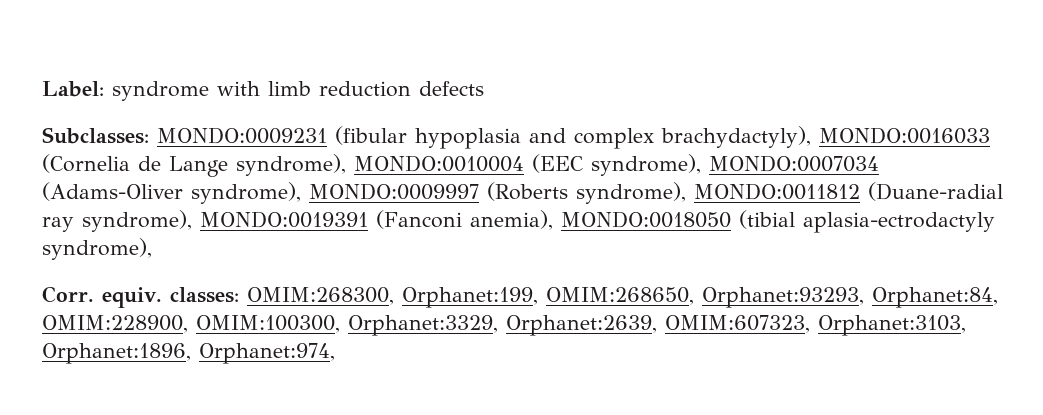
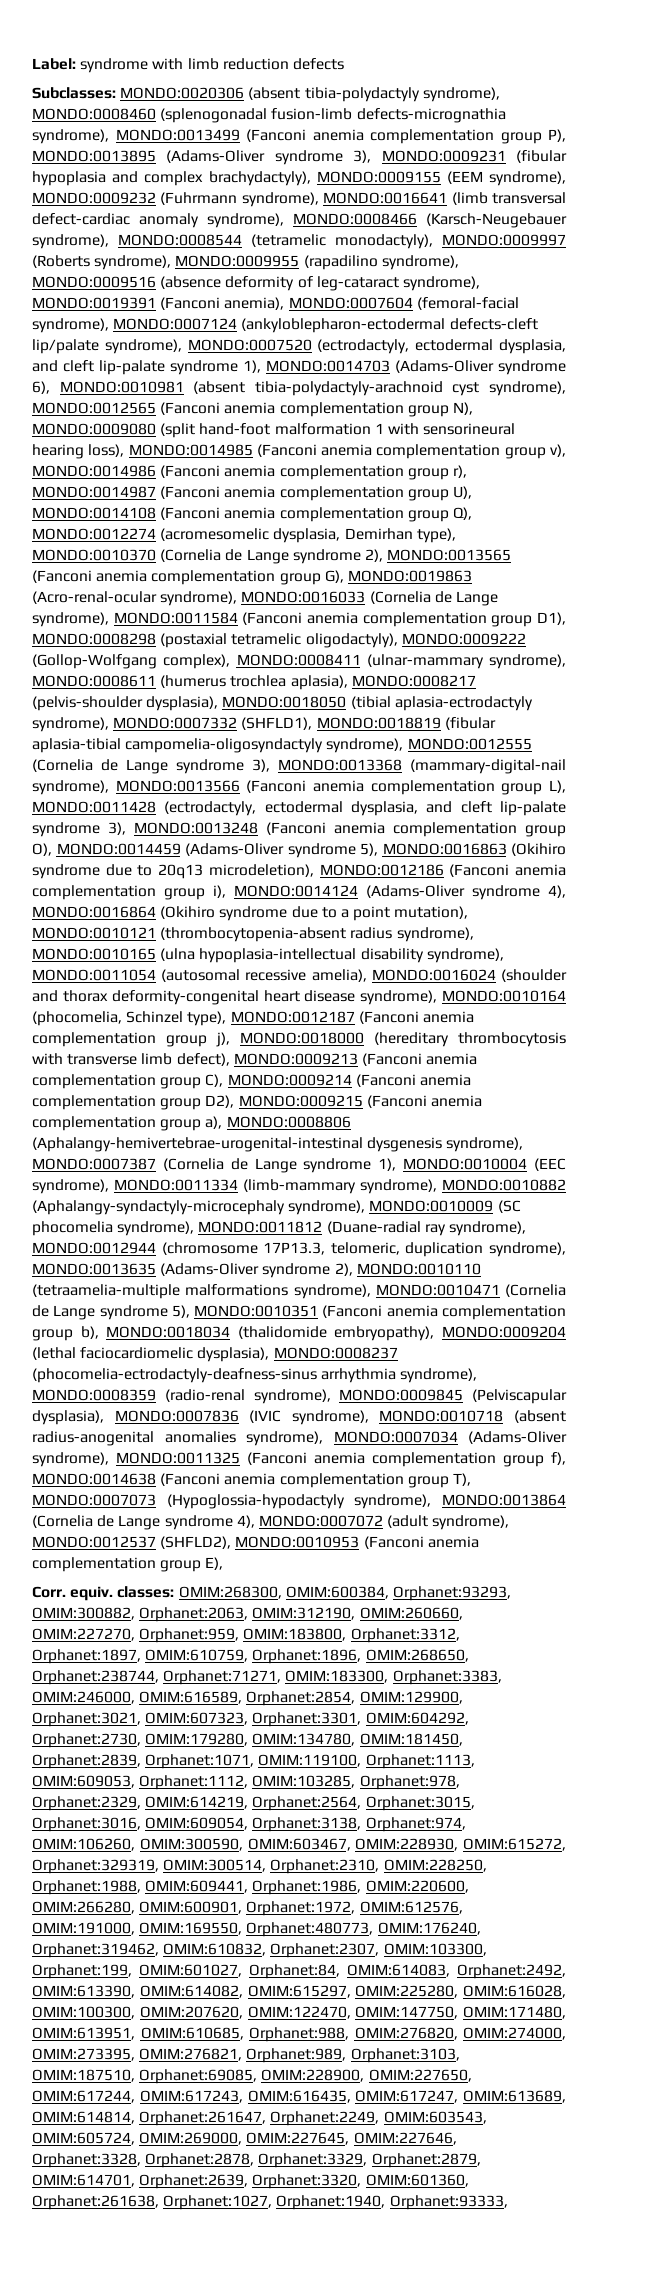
(149, 135) none -> [120,87,500,102] [32,108,506,123] [32,129,566,144] [32,150,372,165] MONDO:0020306 (absent tibia-polydactyly syndrome), MONDO:0008460 (splenogonadal fusion-limb defects-micrognathia syndrome), MONDO:0013499 (Fanconi anemia complementation group P), MONDO:0013895 (Adams-Oliver syndrome 3),
(811, 137) none -> [316,171,566,186] [32,192,567,207] [32,213,567,228] [32,234,566,249] [32,255,459,270] [32,276,480,291] [32,297,519,310] [32,318,538,333] [32,339,566,354] [32,360,566,375] [32,381,566,396] [32,402,473,417] [32,423,516,438] [32,444,566,459] [32,465,467,480] [32,486,472,501] [32,507,472,522] [32,528,456,543] [32,549,512,564] [32,570,472,585] [32,591,238,606] MONDO:0009155 (EEM syndrome), MONDO:0009232 (Fuhrmann syndrome), MONDO:0016641 (limb transversal defect-cardiac anomaly syndrome), MONDO:0008466 (Karsch-Neugebauer syndrome), MONDO:0008544 (tetramelic monodactyly), MONDO:0009997 (Roberts syndrome), MONDO:0009955 (rapadilino syndrome), MONDO:0009516 (absence deformity of leg-cataract syndrome), MONDO:0019391 (Fanconi anemia), MONDO:0007604 (femoral-facial syndrome), MONDO:0007124 (ankyloblepharon-ectodermal defects-cleft lip/palate syndrome), MONDO:0007520 (ectrodactyly, ectodermal dysplasia, and cleft lip-palate syndrome 1), MONDO:0014703 (Adams-Oliver syndrome 6), MONDO:0010981 (absent tibia-polydactyly-arachnoid cyst syndrome), MONDO:0012565 (Fanconi anemia complementation group N), MONDO:0009080 (split hand-foot malformation 1 with sensorineural hearing loss), MONDO:0014985 (Fanconi anemia complementation group v), MONDO:0014986 (Fanconi anemia complementation group r), MONDO:0014987 (Fanconi anemia complementation group U), MONDO:0014108 (Fanconi anemia complementation group Q), MONDO:0012274 (acromesomelic dysplasia, Demirhan type), MONDO:0010370 (Cornelia de Lange syndrome 2), MONDO:0013565 (Fanconi anemia complementation group G), MONDO:0019863 (Acro-renal-ocular syndrome),
[354,154,879,176] [42,182,568,204] MONDO:0010004 (EEC syndrome), MONDO:0007034 (Adams-Oliver syndrome), MONDO:0009997 (Roberts -> [113,612,567,627] [32,633,526,648] [32,654,566,669] [32,675,476,690] [32,696,533,711] [32,717,496,732] [32,738,532,753] [32,759,566,774] [32,780,566,795] [32,801,566,816] [32,822,566,837] [32,843,566,858] [32,864,566,879] [32,885,566,900] [32,906,469,921] [32,927,474,942] [32,948,504,963] [32,969,567,982] [32,990,566,1005] [32,1011,474,1026] [32,1032,566,1047] [32,1053,478,1066] [32,1074,471,1089] [32,1095,482,1110] [32,1116,351,1131] [32,1137,524,1152] [32,1158,566,1173] [32,1179,566,1194] [32,1200,521,1215] [32,1221,113,1236] MONDO:0011584 (Fanconi anemia complementation group D1), MONDO:0008298 (postaxial tetramelic oligodactyly), MONDO:0009222 (Gollop-Wolfgang complex), MONDO:0008411 (ulnar-mammary syndrome), MONDO:0008611 (humerus trochlea aplasia), MONDO:0008217 (pelvis-shoulder dysplasia), MONDO:0018050 (tibial aplasia-ectrodactyly syndrome), MONDO:0007332 (SHFLD1), MONDO:0018819 (fibular aplasia-tibial campomelia-oligosyndactyly syndrome), MONDO:0012555 (Cornelia de Lange syndrome 3), MONDO:0013368 (mammary-digital-nail syndrome), MONDO:0013566 (Fanconi anemia complementation group L), MONDO:0011428 (ectrodactyly, ectodermal dysplasia, and cleft lip-palate syndrome 3), MONDO:0013248 (Fanconi anemia complementation group O), MONDO:0014459 (Adams-Oliver syndrome 5), MONDO:0016863 (Okihiro syndrome due to 20q13 microdeletion), MONDO:0012186 (Fanconi anemia complementation group i), MONDO:0014124 (Adams-Oliver syndrome 4), MONDO:0016864 (Okihiro syndrome due to a point mutation), MONDO:0010121 (thrombocytopenia-absent radius syndrome), MONDO:0010165 (ulna hypoplasia-intellectual disability syndrome), MONDO:0011054 (autosomal recessive amelia), MONDO:0016024 (shoulder and thorax deformity-congenital heart disease syndrome), MONDO:0010164 (phocomelia, Schinzel type), MONDO:0012187 (Fanconi anemia complementation group j), MONDO:0018000 (hereditary thrombocytosis with transverse limb defect), MONDO:0009213 (Fanconi anemia complementation group C), MONDO:0009214 (Fanconi anemia complementation group D2), MONDO:0009215 (Fanconi anemia complementation group a), MONDO:0008806 (Aphalangy-hemivertebrae-urogenital-intestinal dysgenesis syndrome), MONDO:0007387 (Cornelia de Lange syndrome 1), MONDO:0010004 (EEC syndrome), MONDO:0011334 (limb-mammary syndrome), MONDO:0010882 (Aphalangy-syndactyly-microcephaly syndrome), MONDO:0010009 (SC phocomelia
[200,210,995,233] [42,238,152,260] [42,286,998,308] [42,315,966,336] [42,343,335,364] MONDO:0019391 (Fanconi anemia), MONDO:0018050 (tibial aplasia-ectrodactyly syndrome), // Corr. equiv. classes: OMIM:268300, Orphanet:199, OMIM:268650, Orphanet:93293, Orphanet:84, OMIM:228900, OMIM:100300, Orphanet:3329, Orphanet:2639, OMIM:607323, Orphanet:3103, Orphanet:1896, Orphanet:974, -> [32,1242,567,1257] [32,1263,481,1278] [32,1284,566,1299] [32,1305,566,1320] [32,1326,567,1341] [32,1347,398,1362] [32,1368,478,1383] [32,1389,567,1404] [32,1410,566,1425] [32,1431,567,1446] [32,1452,566,1467] [32,1473,471,1488] [32,1494,566,1509] [32,1515,510,1530] [32,1536,479,1549] [32,1557,224,1572] [32,1586,511,1601] [32,1607,463,1622] [32,1628,460,1643] [32,1649,469,1664] [32,1670,502,1685] [32,1691,463,1706] [32,1712,469,1727] [32,1733,463,1748] [32,1754,475,1769] [32,1775,460,1790] [32,1796,475,1811] [32,1817,466,1832] [32,1838,566,1851] [32,1859,487,1874] [32,1880,469,1895] [32,1901,463,1916] [32,1922,481,1937] [32,1943,487,1958] [32,1964,566,1979] [32,1985,566,1998] [32,2006,566,2019] [32,2027,566,2042] [32,2048,460,2063] [32,2069,472,2084] [32,2090,566,2103] [32,2111,487,2126] [32,2132,457,2145] [32,2153,481,2168] [32,2174,469,2189] [32,2195,508,2210] MONDO:0012944 (chromosome 17P13.3, telomeric, duplication syndrome), MONDO:0013635 (Adams-Oliver syndrome 2), MONDO:0010110 (tetraamelia-multiple malformations syndrome), MONDO:0010471 (Cornelia de Lange syndrome 5), MONDO:0010351 (Fanconi anemia complementation group b), MONDO:0018034 (thalidomide embryopathy), MONDO:0009204 (lethal faciocardiomelic dysplasia), MONDO:0008237 (phocomelia-ectrodactyly-deafness-sinus arrhythmia syndrome), MONDO:0008359 (radio-renal syndrome), MONDO:0009845 (Pelviscapular dysplasia), MONDO:0007836 (IVIC syndrome), MONDO:0010718 (absent radius-anogenital anomalies syndrome), MONDO:0007034 (Adams-Oliver syndrome), MONDO:0011325 (Fanconi anemia complementation group f), MONDO:0014638 (Fanconi anemia complementation group T), MONDO:0007073 (Hypoglossia-hypodactyly syndrome), MONDO:0013864 (Cornelia de Lange syndrome 4), MONDO:0007072 (adult syndrome), MONDO:0012537 (SHFLD2), MONDO:0010953 (Fanconi anemia complementation group E), // Corr. equiv. classes: OMIM:268300, OMIM:600384, Orphanet:93293, OMIM:300882, Orphanet:2063, OMIM:312190, OMIM:260660, OMIM:227270, Orphanet:959, OMIM:183800, Orphanet:3312, Orphanet:1897, OMIM:610759, Orphanet:1896, OMIM:268650, Orphanet:238744, Orphanet:71271, OMIM:183300, Orphanet:3383, OMIM:246000, OMIM:616589, Orphanet:2854, OMIM:129900, Orphanet:3021, OMIM:607323, Orphanet:3301, OMIM:604292, Orphanet:2730, OMIM:179280, OMIM:134780, OMIM:181450, Orphanet:2839, Orphanet:1071, OMIM:119100, Orphanet:1113, OMIM:609053, Orphanet:1112, OMIM:103285, Orphanet:978, Orphanet:2329, OMIM:614219, Orphanet:2564, Orphanet:3015, Orphanet:3016, OMIM:609054, Orphanet:3138, Orphanet:974, OMIM:106260, OMIM:300590, OMIM:603467, OMIM:228930, OMIM:615272, Orphanet:329319, OMIM:300514, Orphanet:2310, OMIM:228250, Orphanet:1988, OMIM:609441, Orphanet:1986, OMIM:220600, OMIM:266280, OMIM:600901, Orphanet:1972, OMIM:612576, OMIM:191000, OMIM:169550, Orphanet:480773, OMIM:176240, Orphanet:319462, OMIM:610832, Orphanet:2307, OMIM:103300, Orphanet:199, OMIM:601027, Orphanet:84, OMIM:614083, Orphanet:2492, OMIM:613390, OMIM:614082, OMIM:615297, OMIM:225280, OMIM:616028, OMIM:100300, OMIM:207620, OMIM:122470, OMIM:147750, OMIM:171480, OMIM:613951, OMIM:610685, Orphanet:988, OMIM:276820, OMIM:274000, OMIM:273395, OMIM:276821, Orphanet:989, Orphanet:3103, OMIM:187510, Orphanet:69085, OMIM:228900, OMIM:227650, OMIM:617244, OMIM:617243, OMIM:616435, OMIM:617247, OMIM:613689, OMIM:614814, Orphanet:261647, Orphanet:2249, OMIM:603543, OMIM:605724, OMIM:269000, OMIM:227645, OMIM:227646, Orphanet:3328, Orphanet:2878, Orphanet:3329, Orphanet:2879, OMIM:614701, Orphanet:2639, Orphanet:3320, OMIM:601360, Orphanet:261638, Orphanet:1027, Orphanet:1940, Orphanet:93333,

